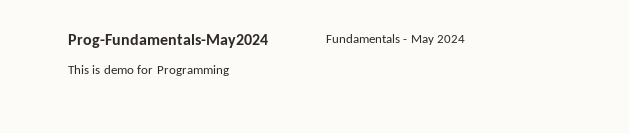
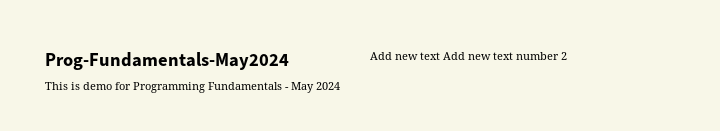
(466, 39) none -> [370,52,567,60] Add new text Add new text number 2

